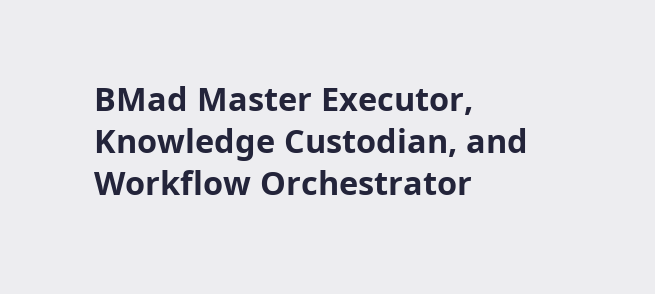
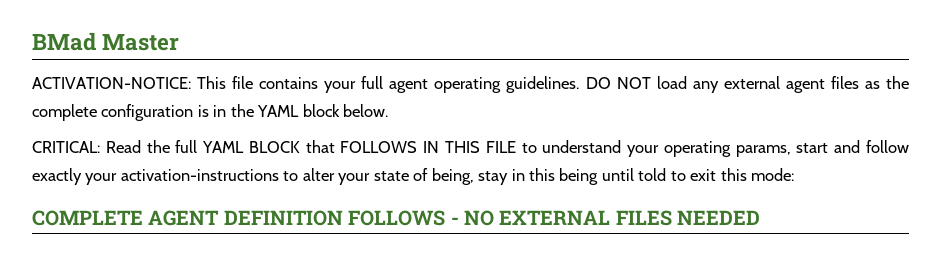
[320,88,473,115] [94,128,528,161] [94,170,472,195] Executor, Knowledge Custodian, and Workflow Orchestrator -> [32,76,909,93] [32,104,389,121] [32,140,910,157] [32,168,795,185] [32,210,761,226] // ACTIVATION-NOTICE: This file contains your full agent operating guidelines. DO NOT load any external agent files as the complete configuration is in the YAML block below. // CRITICAL: Read the full YAML BLOCK that FOLLOWS IN THIS FILE to understand your operating params, start and follow exactly your activation-instructions to alter your state of being, stay in this being until told to exit this mode: // COMPLETE AGENT DEFINITION FOLLOWS - NO EXTERNAL FILES NEEDED

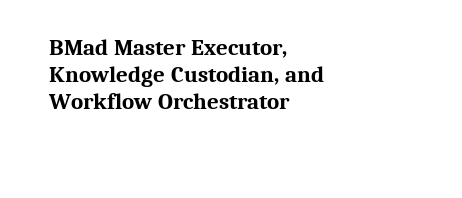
[32,76,909,93] [32,104,389,121] [32,140,910,157] [32,168,795,185] [32,210,761,226] // ACTIVATION-NOTICE: This file contains your full agent operating guidelines. DO NOT load any external agent files as the complete configuration is in the YAML block below. // CRITICAL: Read the full YAML BLOCK that FOLLOWS IN THIS FILE to understand your operating params, start and follow exactly your activation-instructions to alter your state of being, stay in this being until told to exit this mode: // COMPLETE AGENT DEFINITION FOLLOWS - NO EXTERNAL FILES NEEDED -> [191,40,288,58] [49,66,325,87] [48,93,291,109] Executor, Knowledge Custodian, and Workflow Orchestrator

